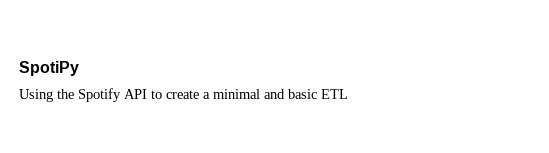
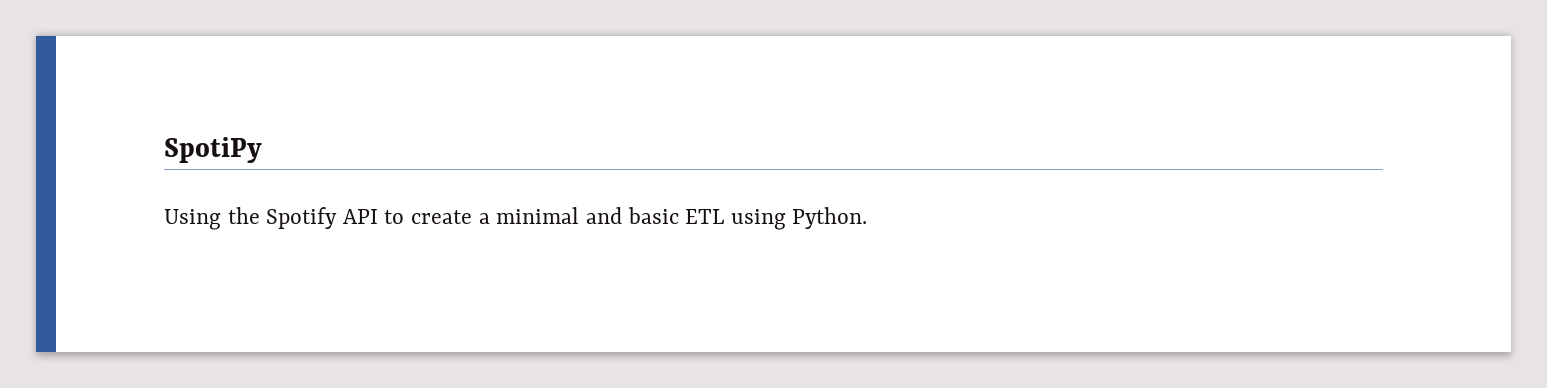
(348, 94) none -> [730,207,868,230] using Python.

